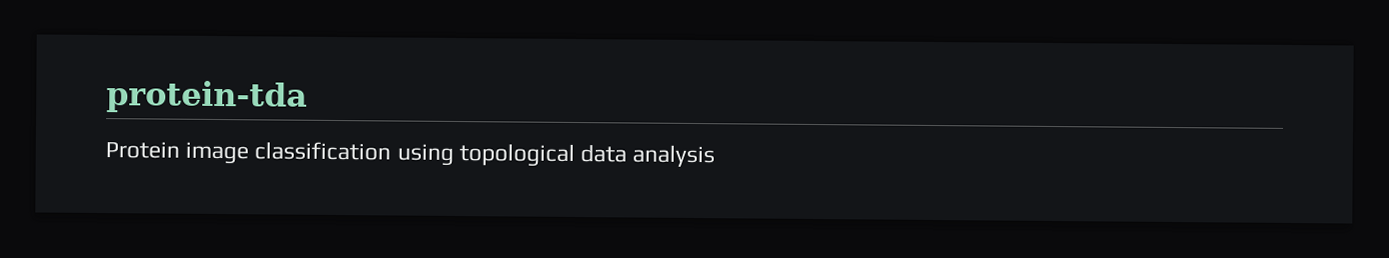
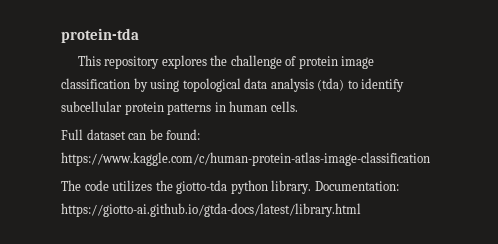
[105,141,180,159] Protein -> [77,55,338,69] This repository explores the challenge of protein
(392, 151) none -> [133,78,148,92] by
(716, 156) none -> [317,78,405,92] [61,101,298,115] [61,129,201,140] [61,152,430,166] [61,180,399,194] [61,203,361,217] (tda) to identify subcellular protein patterns in human cells. // Full dataset can be found: https://www.kaggle.com/c/human-protein-atlas-image-classification // The code utilizes the giotto-tda python library. Documentation: https://giotto-ai.github.io/gtda-docs/latest/library.html

